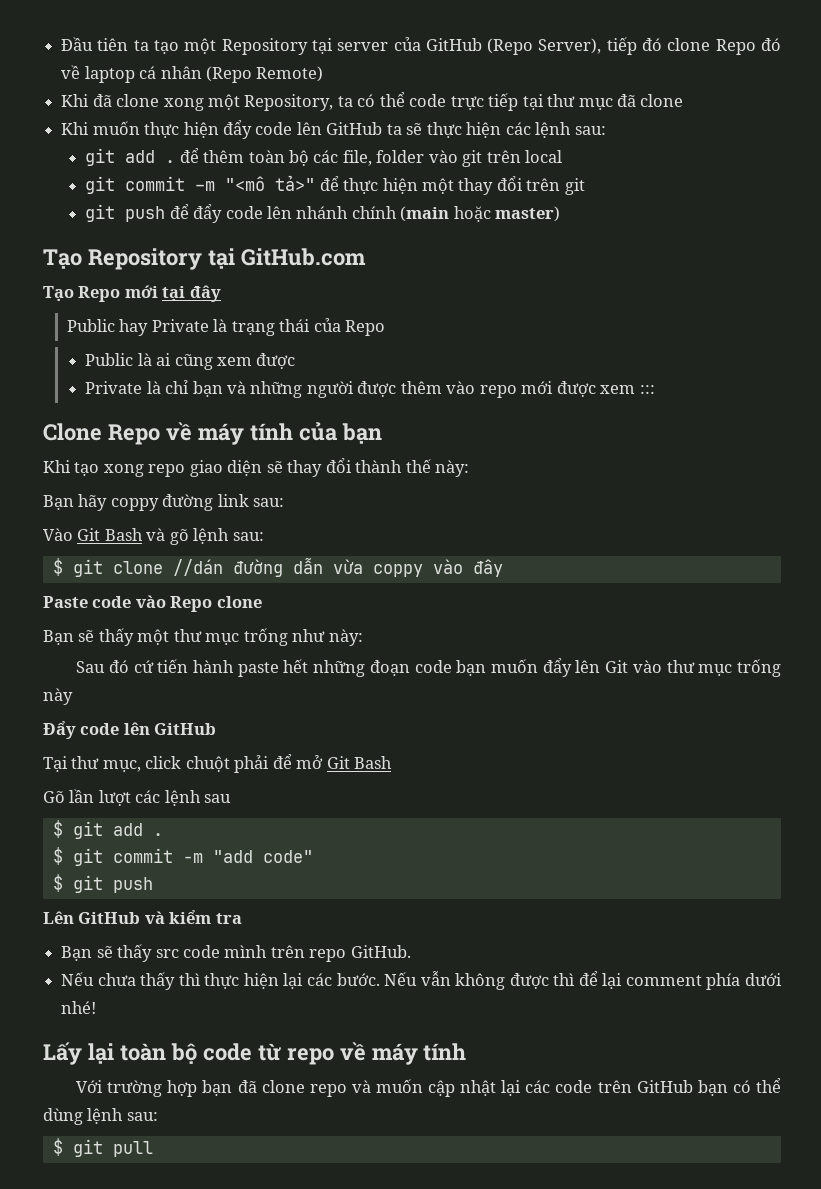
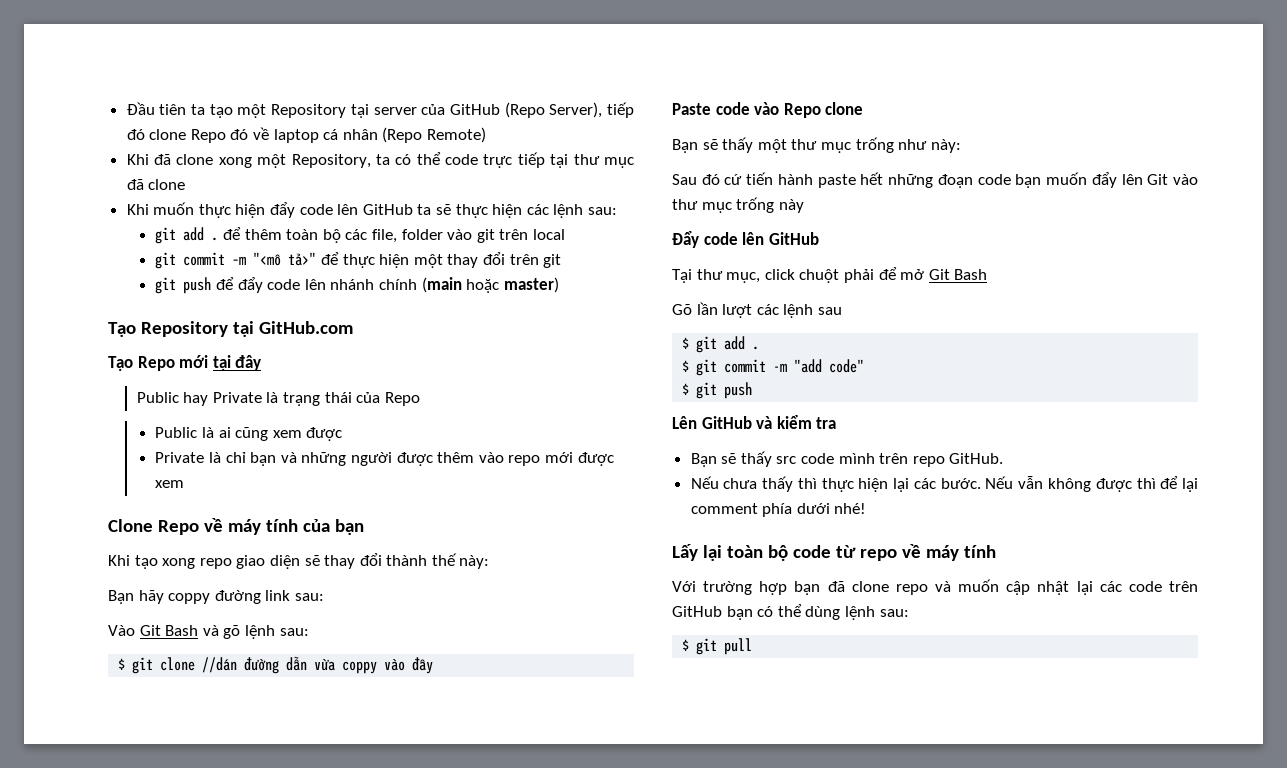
[639,385,655,394] ::: -> (185, 484) none

